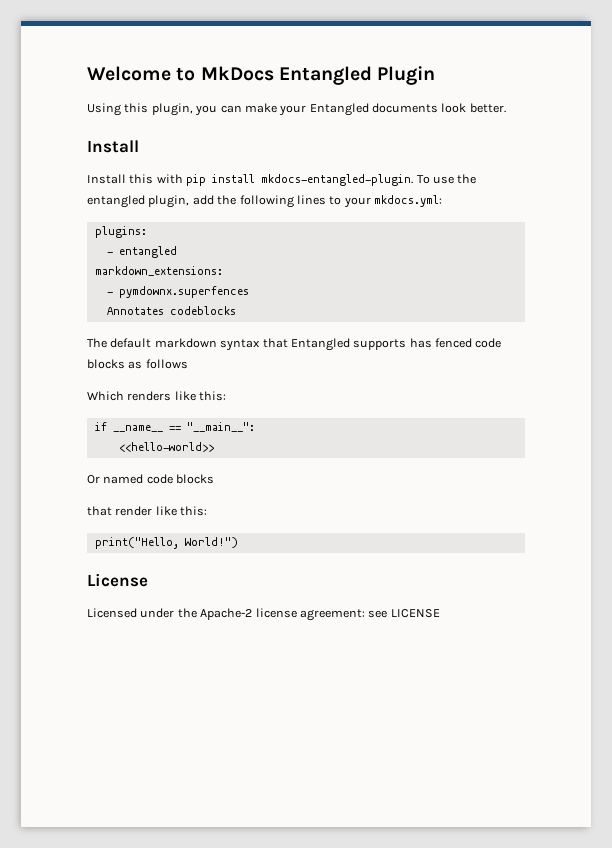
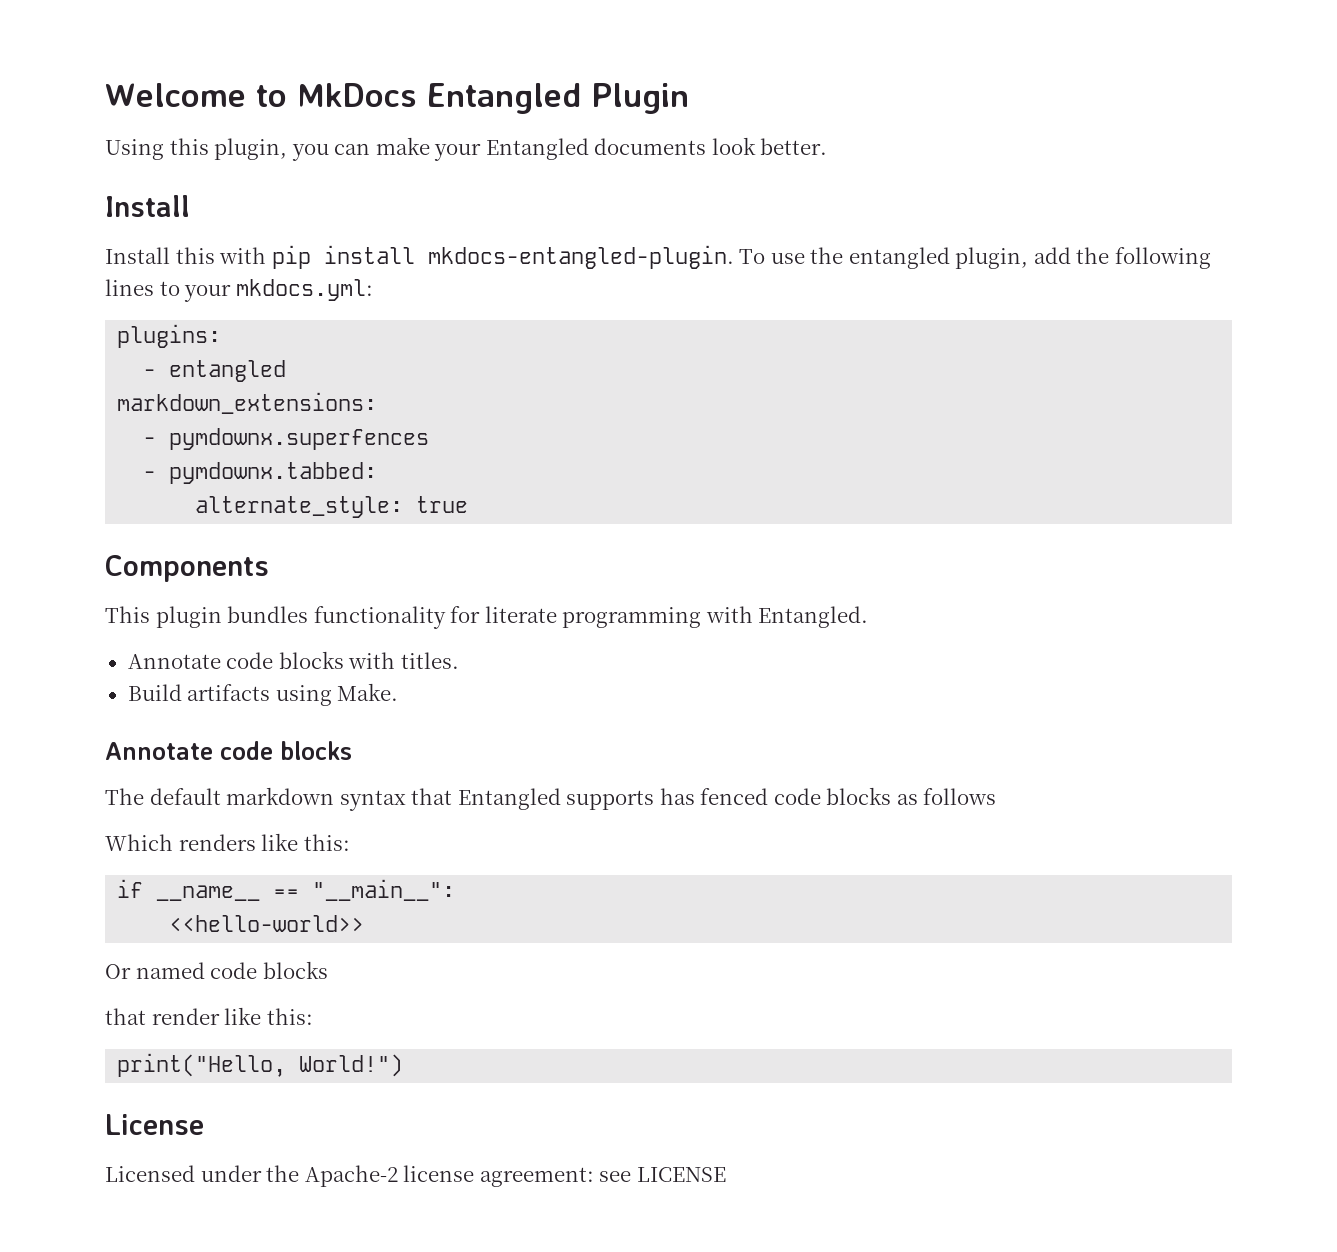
[106,306,236,315] Annotates codeblocks -> [143,462,378,484] [195,496,469,518] [105,555,269,582] [105,606,869,629] [127,651,459,669] [127,683,399,706] [105,741,352,760] - pymdownx.tabbed: // alternate_style: true // Components // This plugin bundles functionality for literate programming with Entangled. // Annotate code blocks with titles. // Build artifacts using Make. // Annotate code blocks

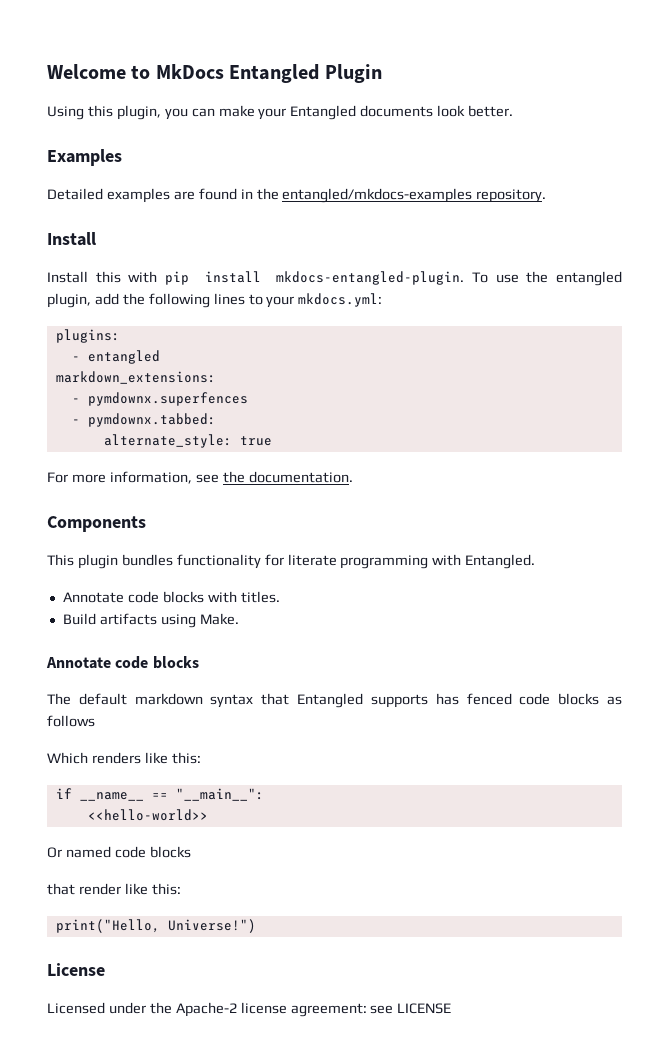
(828, 146) none -> [47,149,122,166] [47,188,547,203] // Examples // Detailed examples are found in the entangled/mkdocs-examples repository.
(469, 504) none -> [47,471,353,484] // For more information, see the documentation.
[299,1054,404,1077] World!") -> [167,919,256,933] Universe!")

